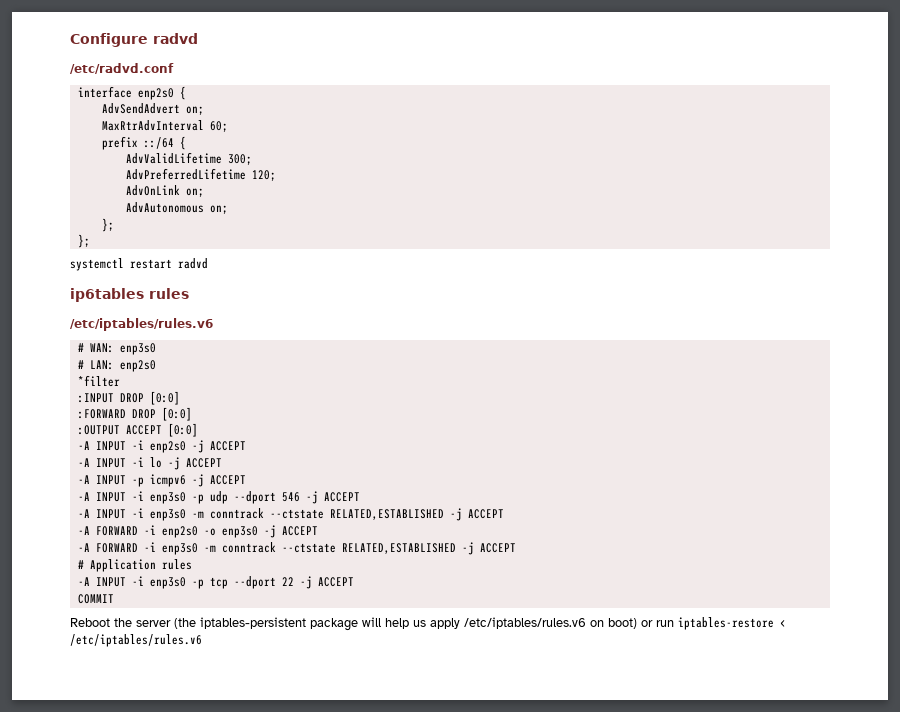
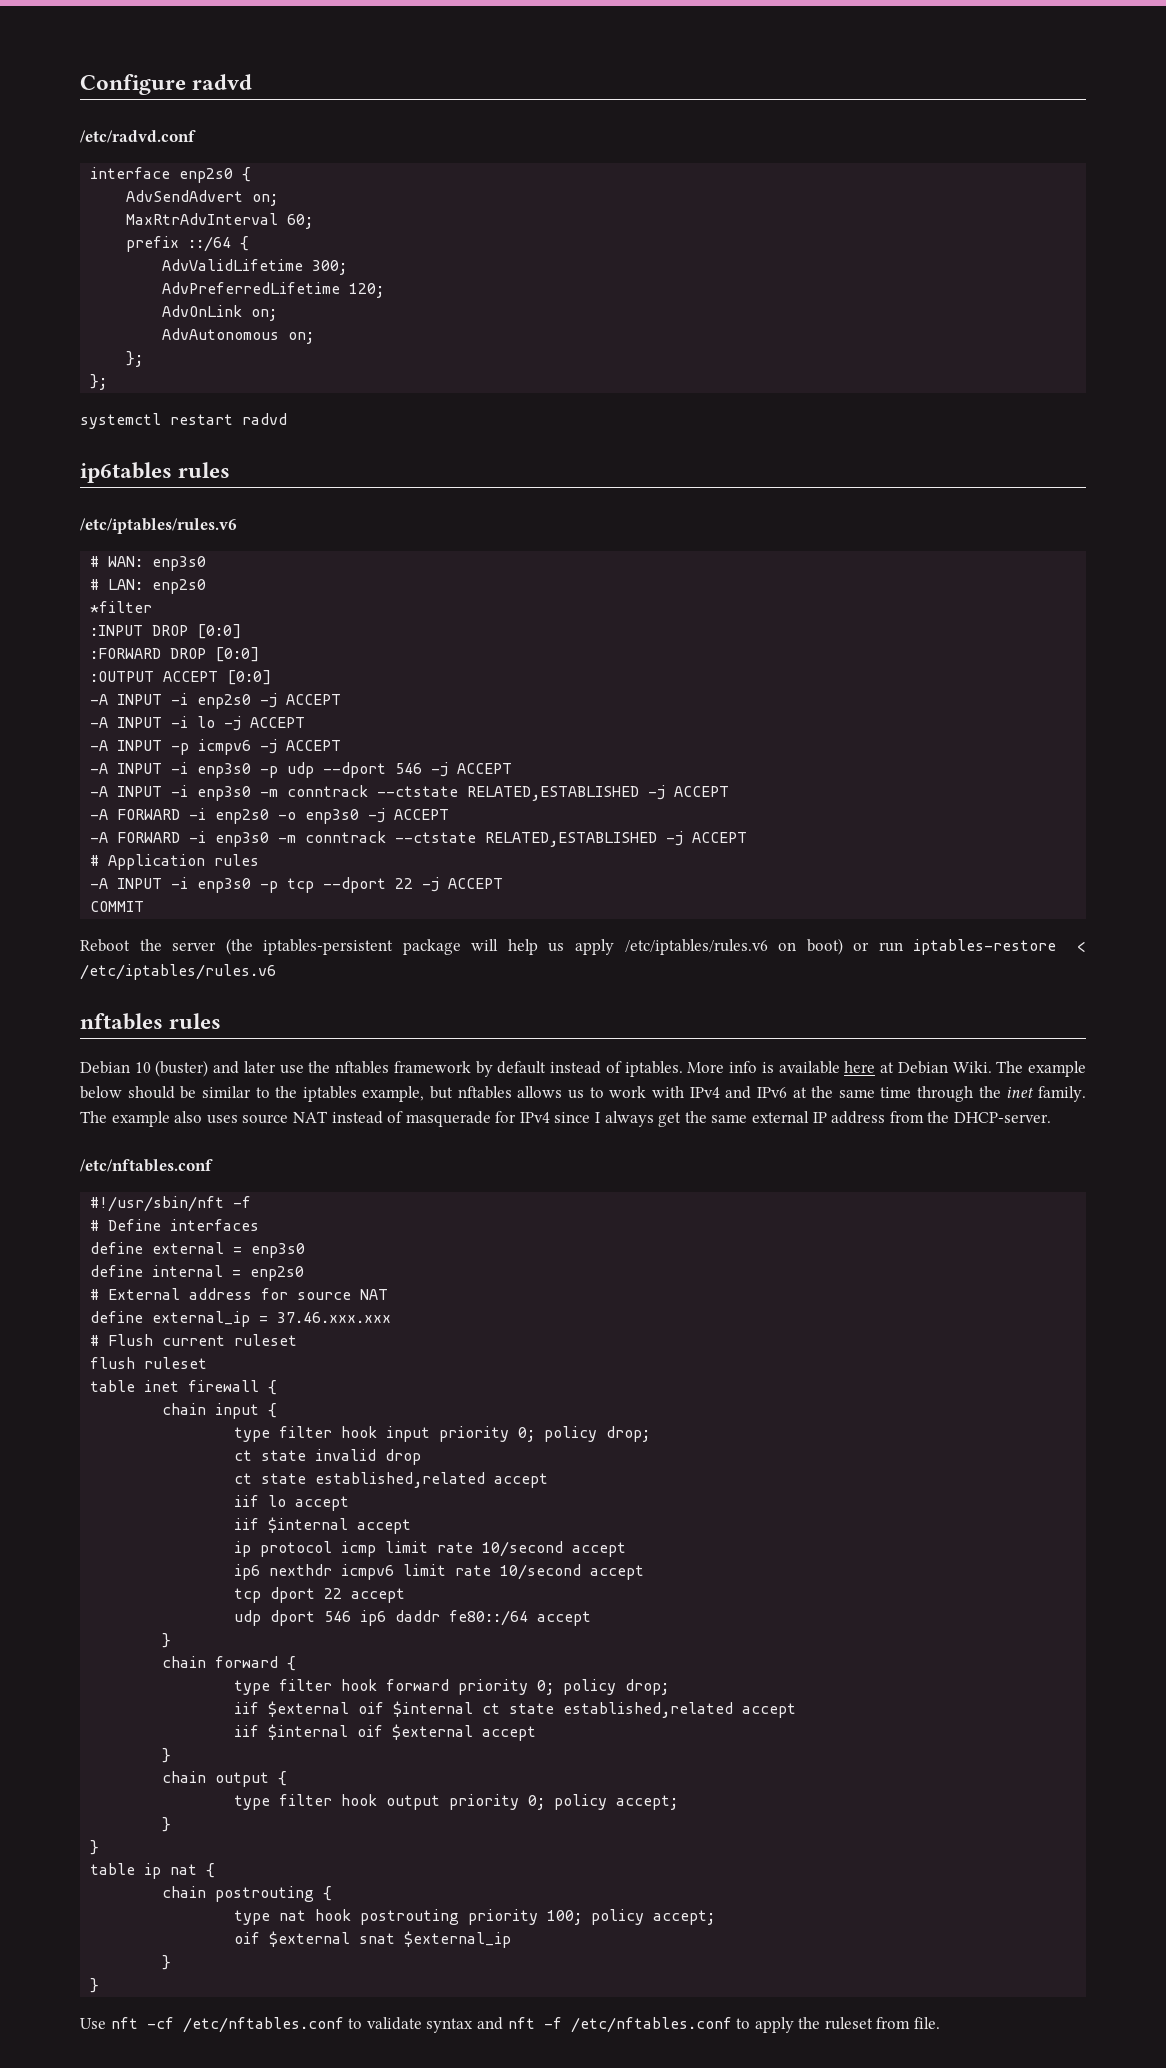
(202, 640) none -> [80,1013,222,1030] [80,1060,1087,1077] [80,1086,1086,1102] [80,1111,1051,1127] [80,1159,213,1172] [90,1196,252,1212] [90,1219,260,1231] [90,1242,306,1258] [90,1265,305,1281] [90,1288,389,1300] [90,1311,392,1327] [90,1334,298,1346] [90,1357,208,1369] [90,1380,278,1395] [162,1403,278,1419] [234,1426,651,1442] [234,1449,422,1465] [234,1472,549,1488] [234,1495,350,1511] [234,1517,412,1534] [234,1541,627,1557] [234,1564,645,1580] [234,1587,406,1603] [234,1610,592,1626] [162,1633,172,1648] [162,1656,297,1671] [234,1679,670,1695] [234,1701,797,1718] [234,1724,537,1741] [162,1748,172,1763] [162,1771,288,1787] [234,1794,679,1810] [162,1817,172,1832] [90,1840,100,1855] [90,1863,216,1879] [162,1886,333,1902] [234,1909,716,1925] [234,1931,512,1948] [162,1955,172,1970] [90,1978,100,1993] [80,2017,941,2033] // nftables rules // Debian 10 (buster) and later use the nftables framework by default instead of iptables. More info is available here at Debian Wiki. The example below should be similar to the iptables example, but nftables allows us to work with IPv4 and IPv6 at the same time through the inet family. The example also uses source NAT instead of masquerade for IPv4 since I always get the same external IP address from the DHCP-server. // /etc/nftables.conf // #!/usr/sbin/nft -f // # Define interfaces // define external = enp3s0 // define internal = enp2s0 // # External address for source NAT // define external_ip = 37.46.xxx.xxx // # Flush current ruleset // flush ruleset // table inet firewall { // chain input { // type filter hook input priority 0; policy drop; // ct state invalid drop // ct state established,related accept // iif lo accept // iif $internal accept // ip protocol icmp limit rate 10/second accept // ip6 nexthdr icmpv6 limit rate 10/second accept // tcp dport 22 accept // udp dport 546 ip6 daddr fe80::/64 accept // } // chain forward { // type filter hook forward priority 0; policy drop; // iif $external oif $internal ct state established,related accept // iif $internal oif $external accept // } // chain output { // type filter hook output priority 0; policy accept; // } // } // table ip nat { // chain postrouting { // type nat hook postrouting priority 100; policy accept; // oif $external snat $external_ip // } // } // Use nft -cf /etc/nftables.conf to validate syntax and nft -f /etc/nftables.conf to apply the ruleset from file.

